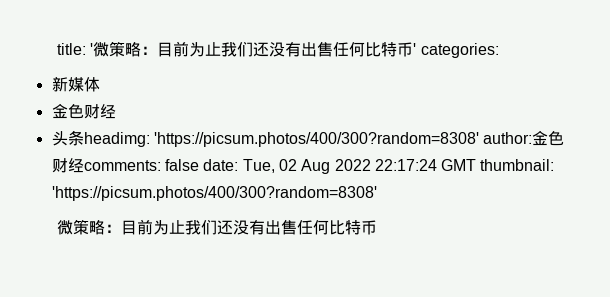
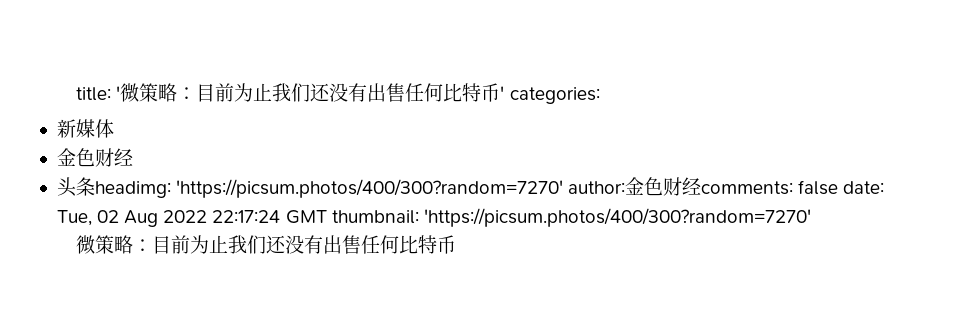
[153,132,479,147] 'https://picsum.photos/400/300?random=8308' -> [176,179,564,198] 'https://picsum.photos/400/300?random=7270'
[51,186,377,201] 'https://picsum.photos/400/300?random=8308' -> [423,208,811,227] 'https://picsum.photos/400/300?random=7270'

